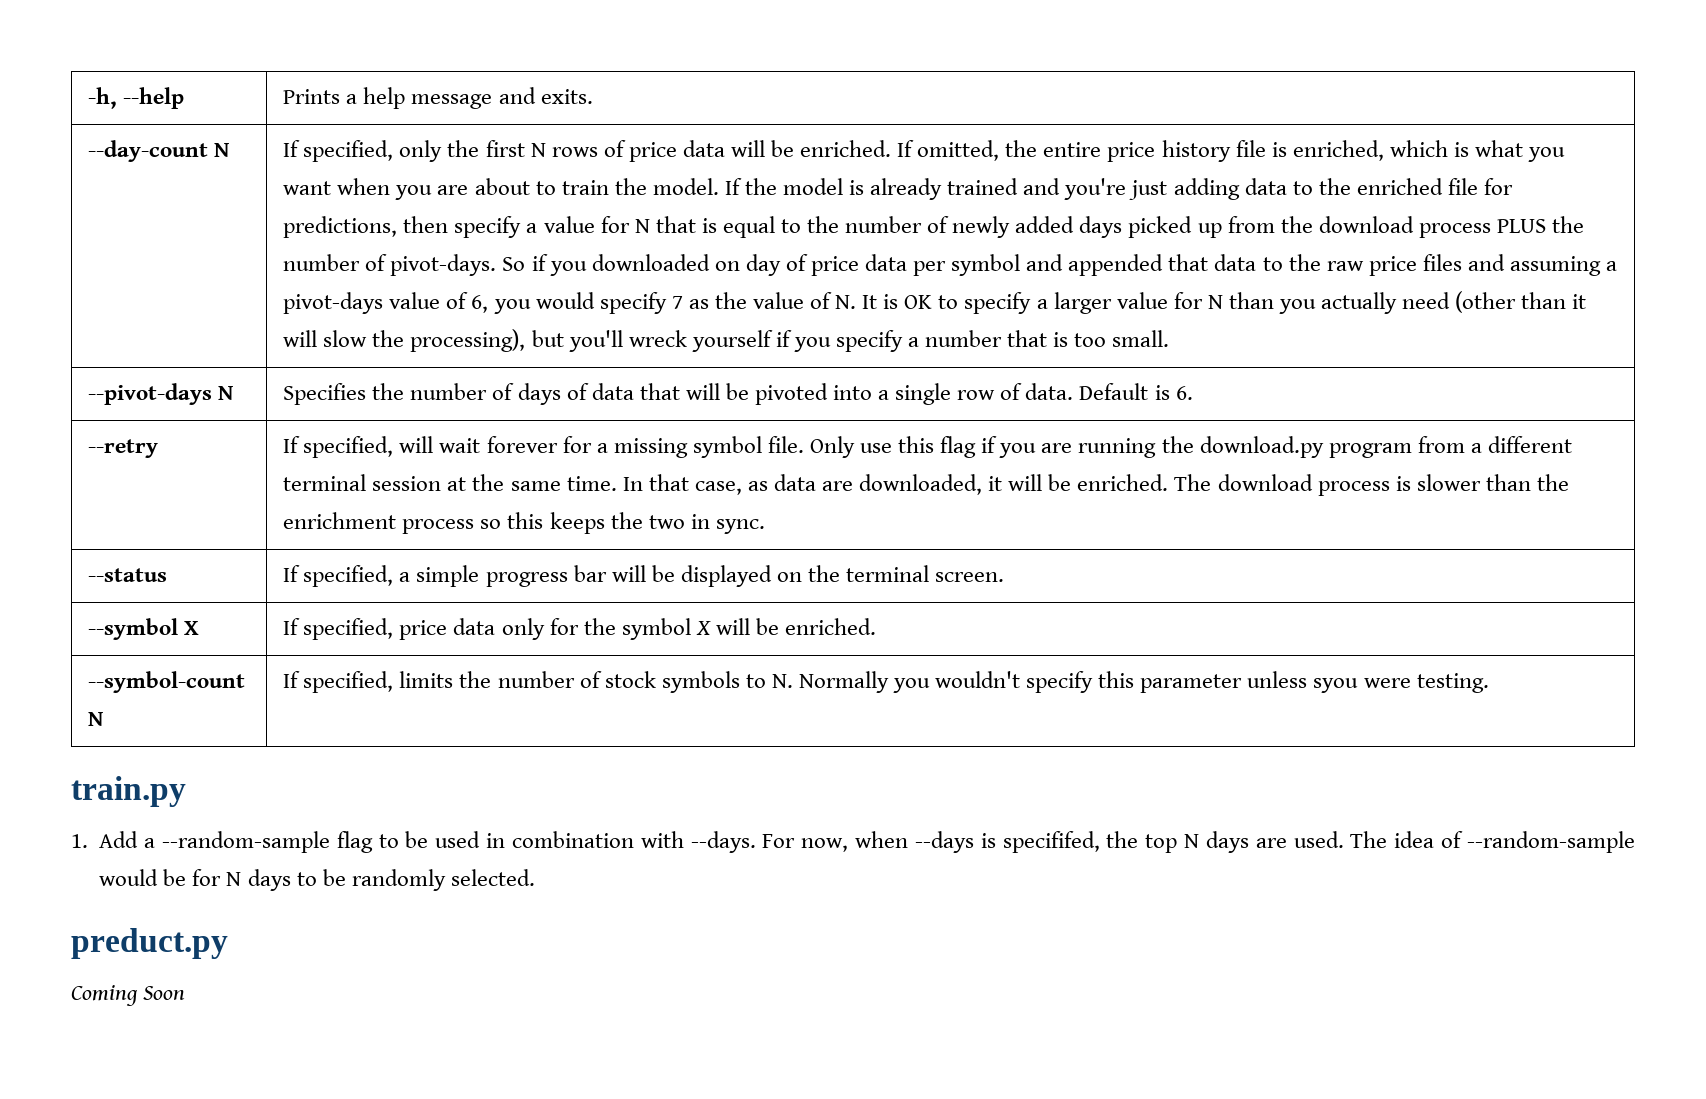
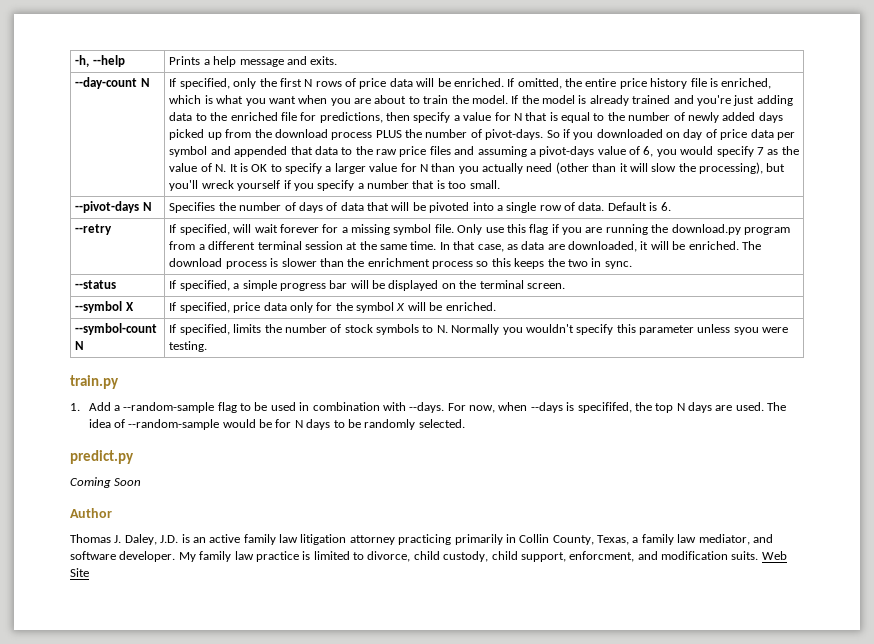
[71,928,228,959] preduct.py -> [70,450,134,464] predict.py
(186, 993) none -> [70,508,112,518] [70,534,773,545] [70,551,787,562] [70,568,89,577] // Author // Thomas J. Daley, J.D. is an active family law litigation attorney practicing primarily in Collin County, Texas, a family law mediator, and software developer. My family law practice is limited to divorce, child custody, child support, enforcment, and modification suits. Web Site

